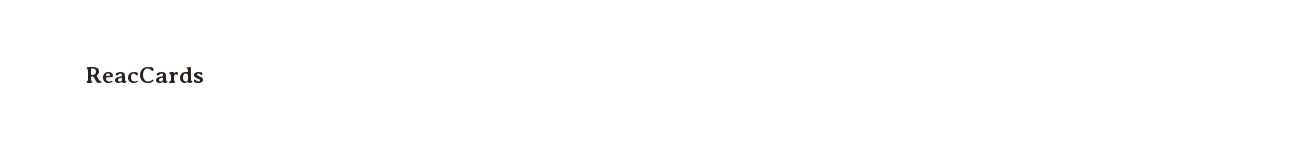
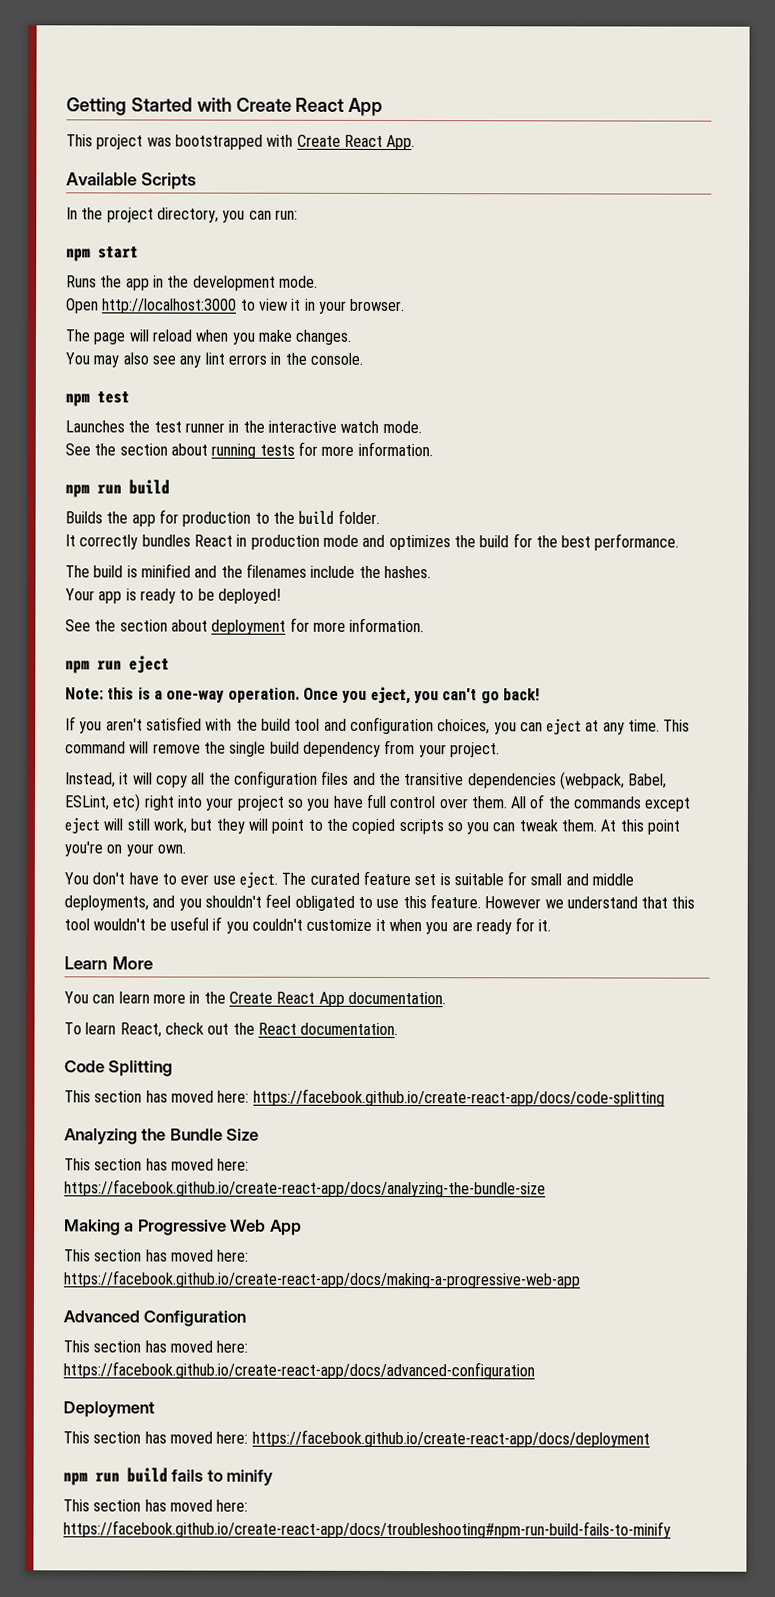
[85,67,204,83] ReacCards -> [66,97,384,116] [66,134,416,151] [66,172,197,190] [66,207,298,223] [66,246,139,262] [66,275,318,291] [66,298,406,314] [65,329,352,345] [65,352,363,368] [65,391,130,407] [65,420,422,434] [65,441,433,459] [65,479,170,498] [65,509,380,527] [65,533,680,551] [65,563,431,579] [65,588,281,604] [65,617,425,635] [65,655,170,674] [65,686,540,705] [65,716,691,736] [65,739,500,758] [65,770,668,790] [64,793,692,812] [64,817,681,835] [64,841,186,857] [64,870,635,889] [64,893,696,911] [64,916,552,935] [64,956,153,970] [64,991,446,1007] [64,1022,399,1038] [64,1060,174,1077] [64,1088,665,1107] [64,1128,260,1145] [64,1158,250,1171] [64,1179,546,1198] [64,1219,302,1236] [64,1249,250,1262] [63,1270,581,1289] [63,1310,247,1327] [63,1340,249,1353] [63,1361,535,1380] [63,1401,155,1418] [63,1429,650,1448] [63,1467,274,1486] [63,1499,249,1512] [63,1520,671,1539] Getting Started with Create React App // This project was bootstrapped with Create React App. // Available Scripts // In the project directory, you can run: // npm start // Runs the app in the development mode. // Open http://localhost:3000 to view it in your browser. // The page will reload when you make changes. // You may also see any lint errors in the console. // npm test // Launches the test runner in the interactive watch mode. // See the section about running tests for more information. // npm run build // Builds the app for production to the build folder. // It correctly bundles React in production mode and optimizes the build for the best performance. // The build is minified and the filenames include the hashes. // Your app is ready to be deployed! // See the section about deployment for more information. // npm run eject // Note: this is a one-way operation. Once you eject, you can't go back! // If you aren't satisfied with the build tool and configuration choices, you can eject at any time. This command will remove the single build dependency from your project. // Instead, it will copy all the configuration files and the transitive dependencies (webpack, Babel, ESLint, etc) right into your project so you have full control over them. All of the commands except eject will still work, but they will point to the copied scripts so you can tweak them. At this point you're on your own. // You don't have to ever use eject. The curated feature set is suitable for small and middle deployments, and you shouldn't feel obligated to use this feature. However we understand that this tool wouldn't be useful if you couldn't customize it when you are ready for it. // Learn More // You can learn more in the Create React App documentation. // To learn React, check out the React documentation. // Code Splitting // This section has moved here: https://facebook.github.io/create-react-app/docs/code-splitting // Analyzing the Bundle Size // This section has moved here: https://facebook.github.io/create-react-app/docs/analyzing-the-bundle-size // Making a Progressive Web App // This section has moved here: https://facebook.github.io/create-react-app/docs/making-a-progressive-web-app // Advanced Configuration // This section has moved here: https://facebook.github.io/create-react-app/docs/advanced-configuration // Deployment // This section has moved here: https://facebook.github.io/create-react-app/docs/deployment // npm run build fails to minify // This section has moved here: https://facebook.github.io/create-react-app/docs/troubleshooting#npm-run-build-fails-to-minify

